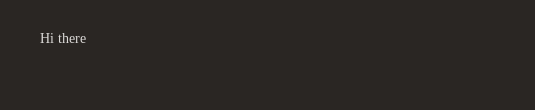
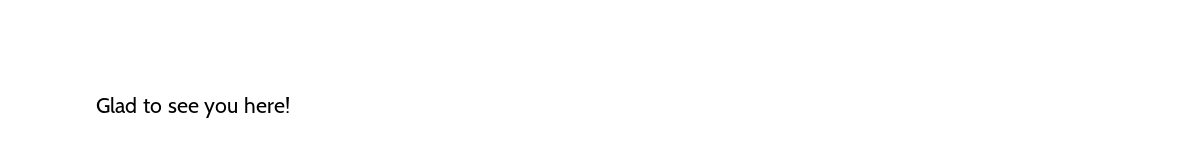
[40,33,86,43] Hi there -> [96,97,291,118] Glad to see you here!

